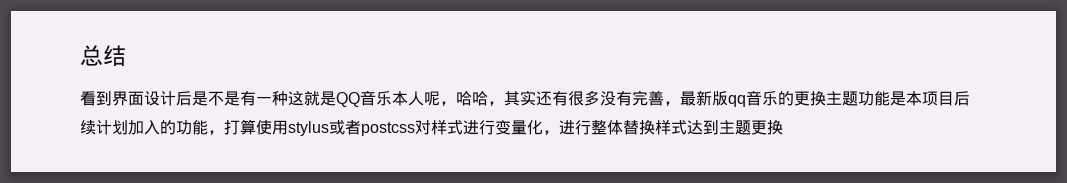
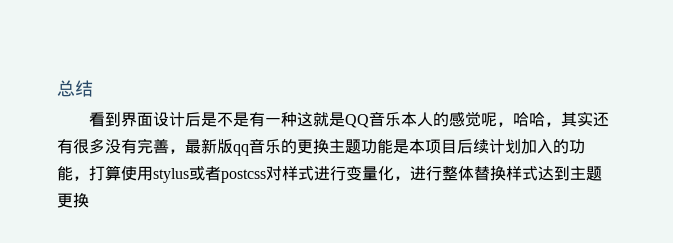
(424, 98) none -> [432,111,481,127] 的感觉

